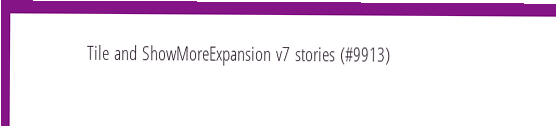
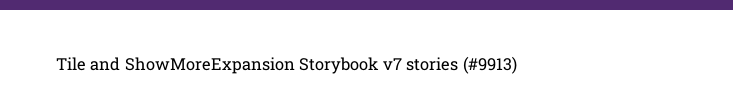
(272, 55) none -> [299,57,380,74] Storybook

